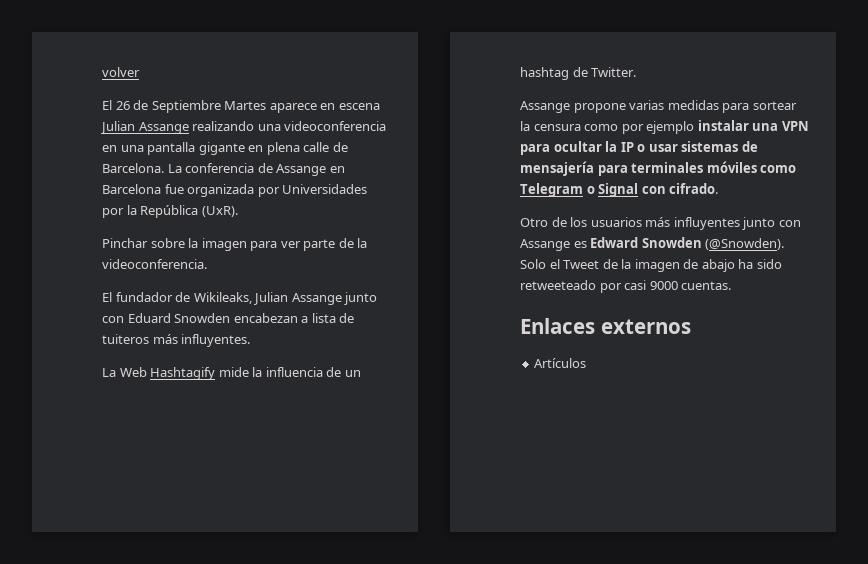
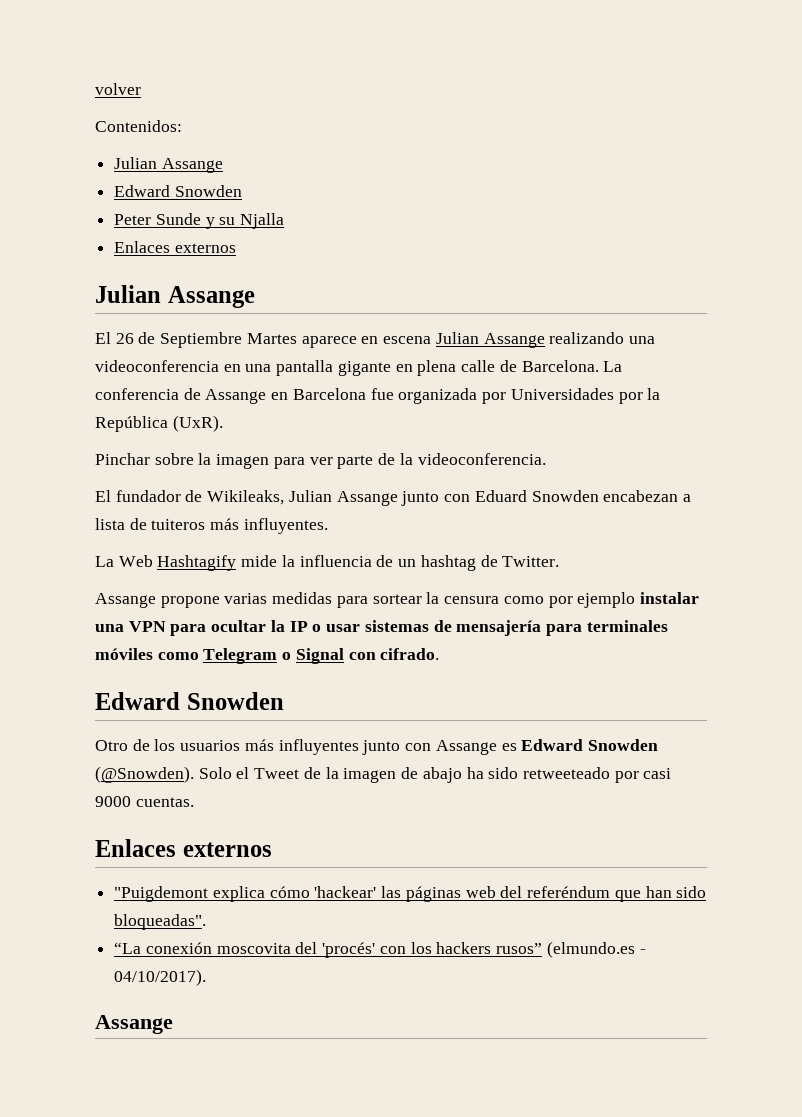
(140, 72) none -> [95,120,182,132] [114,157,223,173] [114,185,242,197] [114,213,285,229] [114,241,236,253] [95,285,255,308] // Contenidos: // Julian Assange // Edward Snowden // Peter Sunde y su Njalla // Enlaces externos // Julian Assange
(719, 188) none -> [95,692,284,710] // Edward Snowden
[534,358,587,368] Artículos -> [114,886,707,902] [114,914,207,930] [114,941,646,958] [114,969,207,986] [95,1015,173,1034] "Puigdemont explica cómo 'hackear' las páginas web del referéndum que han sido bloqueadas". // “La conexión moscovita del 'procés' con los hackers rusos” (elmundo.es - 04/10/2017). // Assange

